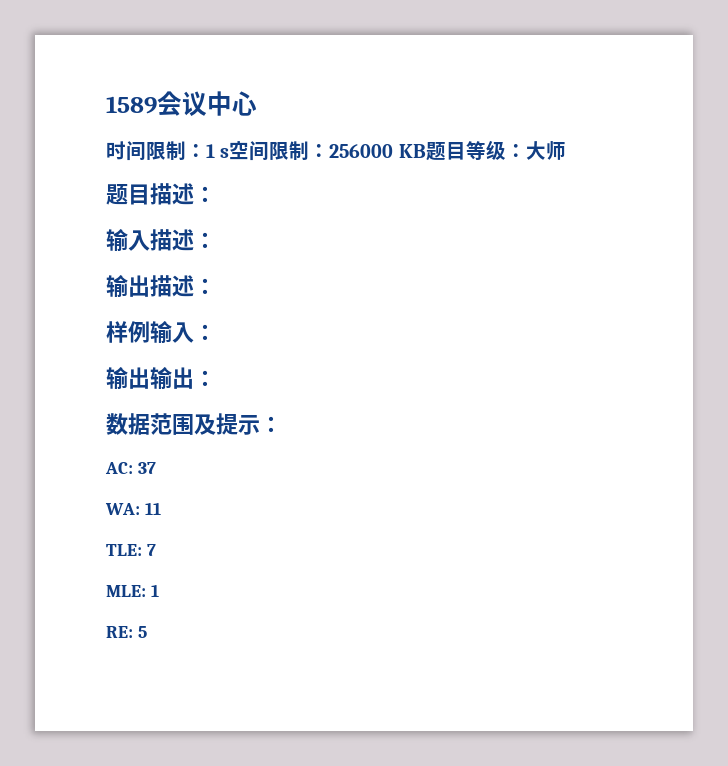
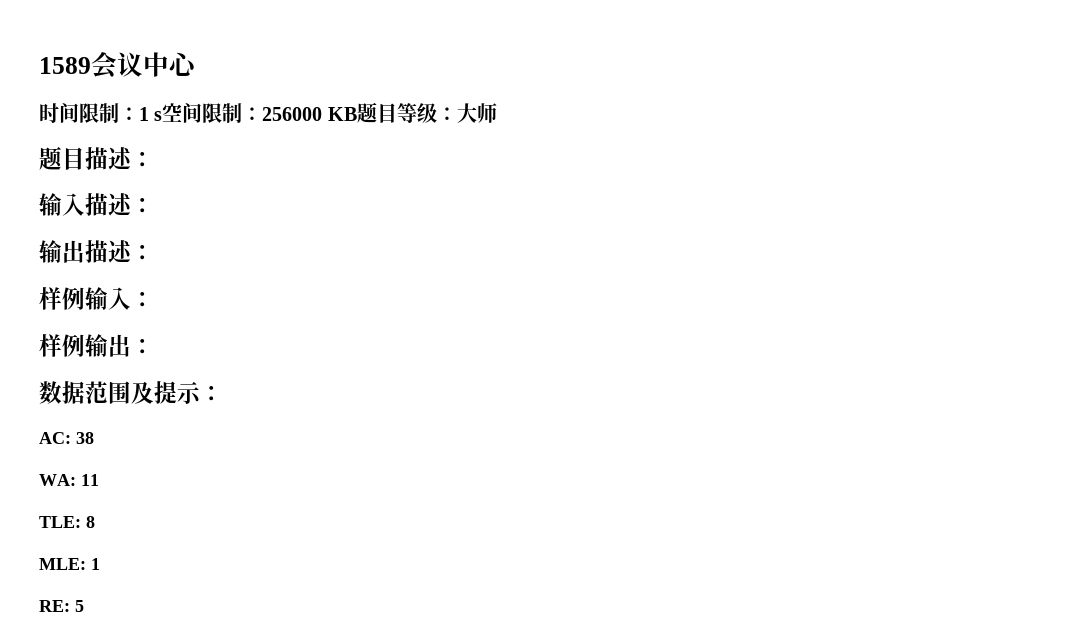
[106,367,150,389] 输出 -> [39,334,85,357] 样例
[137,462,156,474] 37 -> [76,432,94,444] 38
[146,544,156,556] 7 -> [86,516,95,528] 8

